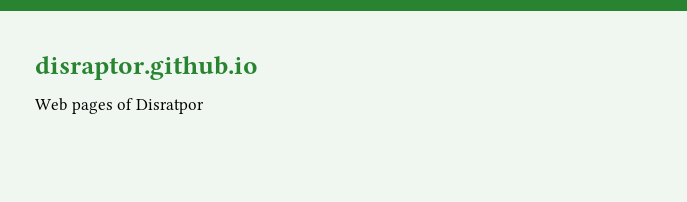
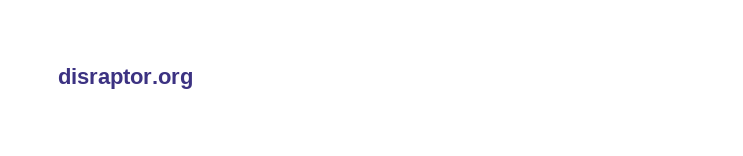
[35,56,258,80] [35,98,204,114] disraptor.github.io // Web pages of Disratpor -> [58,68,193,89] disraptor.org

